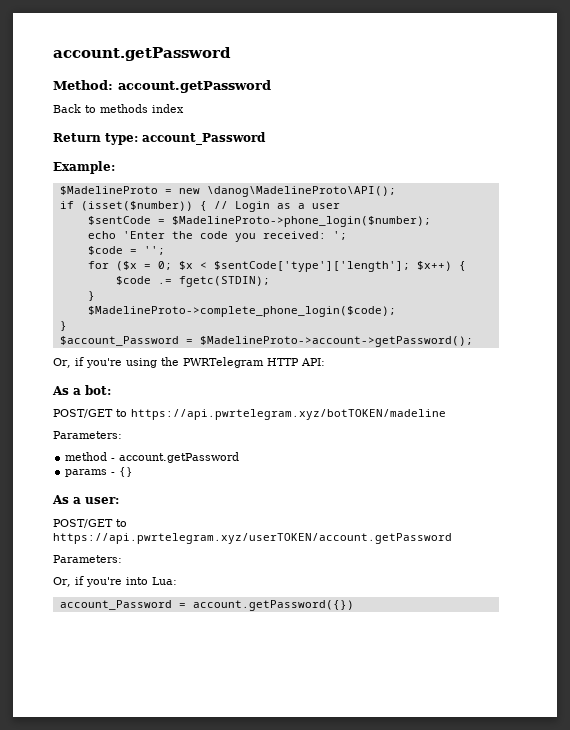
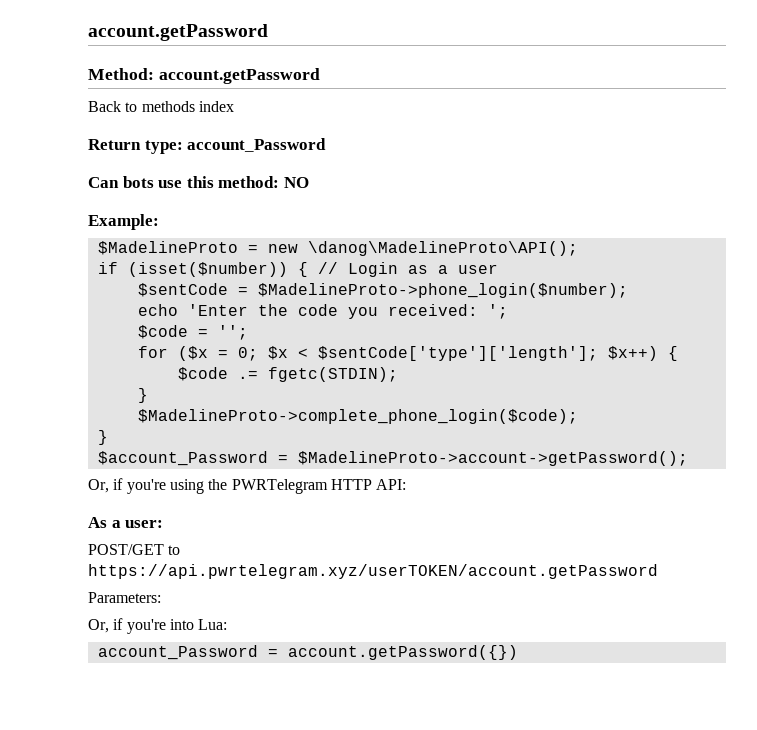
(266, 138) none -> [88,176,309,188] // Can bots use this method: NO
[52,385,111,395] [53,409,446,420] [53,431,122,439] [65,452,240,463] [65,467,134,477] // As a bot: // POST/GET to https://api.pwrtelegram.xyz/botTOKEN/madeline // Parameters: // method - account.getPassword // params - {} -> (407, 484) none

